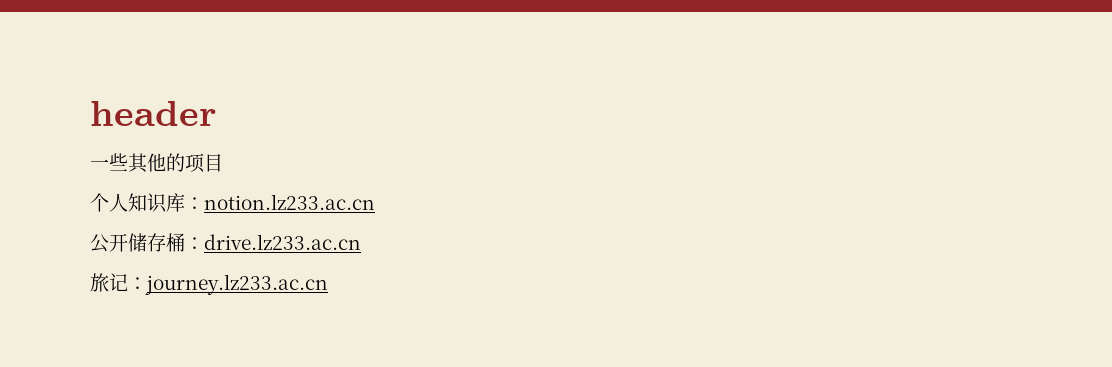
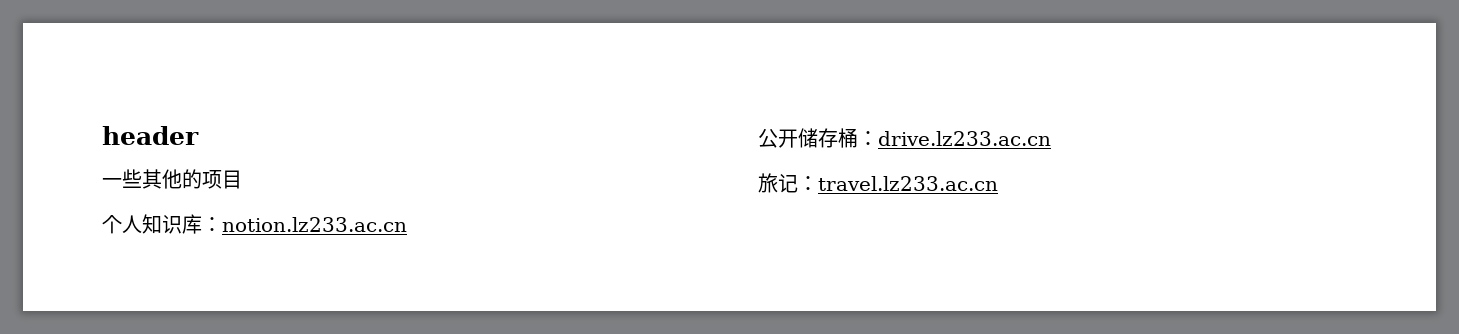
[145,274,328,295] journey.lz233.ac.cn -> [818,176,998,191] travel.lz233.ac.cn

